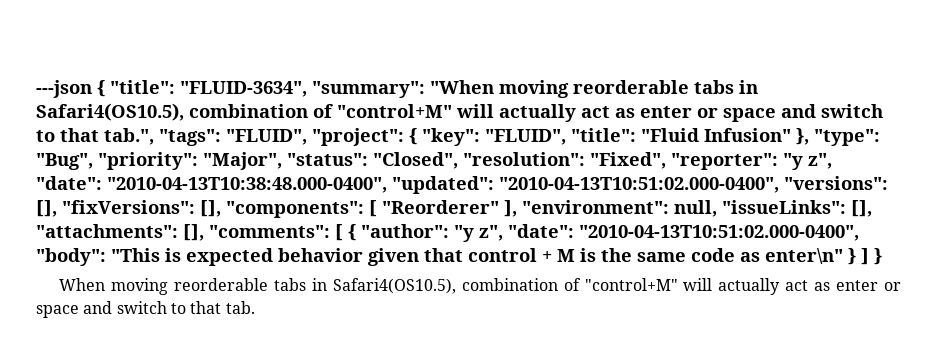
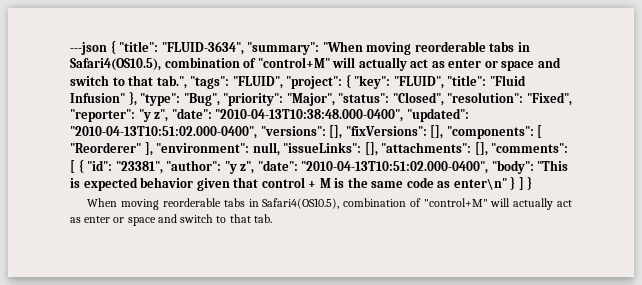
(356, 232) none -> [87,160,163,174] "id": "23381",

